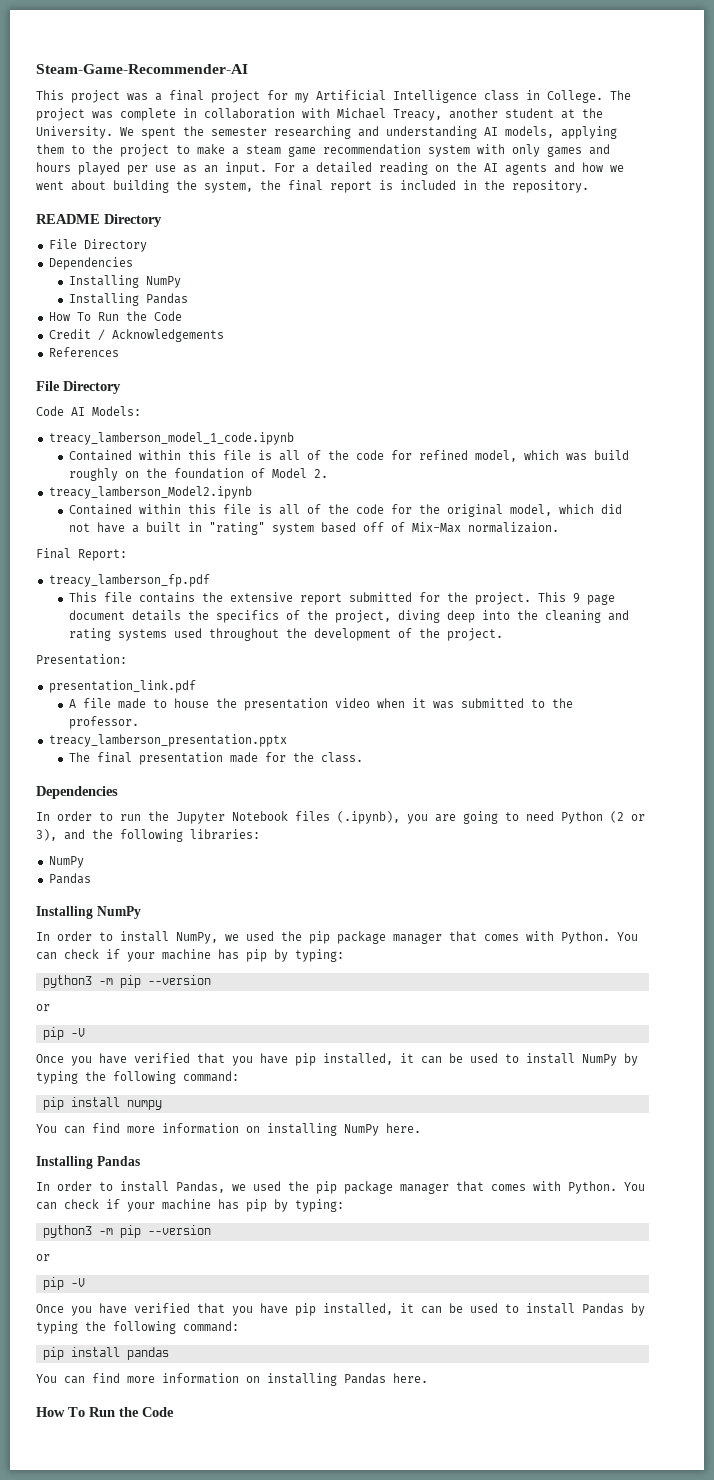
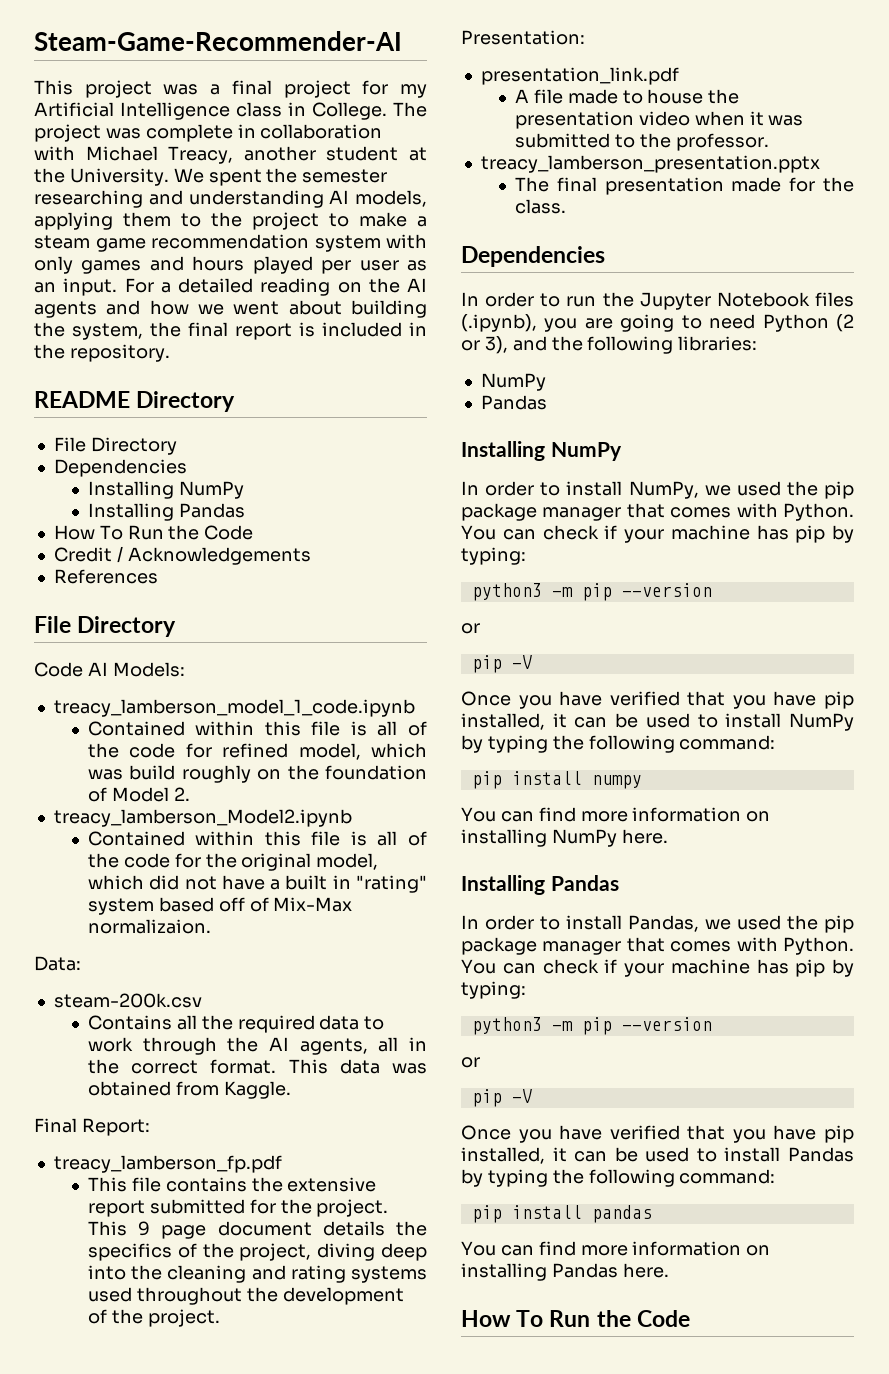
[155,165,176,172] use -> [359,260,399,271] user
(559, 527) none -> [34,956,81,971] [53,993,202,1008] [87,1015,385,1033] [87,1037,427,1055] [87,1059,427,1074] [87,1081,291,1099] // Data: // steam-200k.csv // Contains all the required data to work through the AI agents, all in the correct format. This data was obtained from Kaggle.

